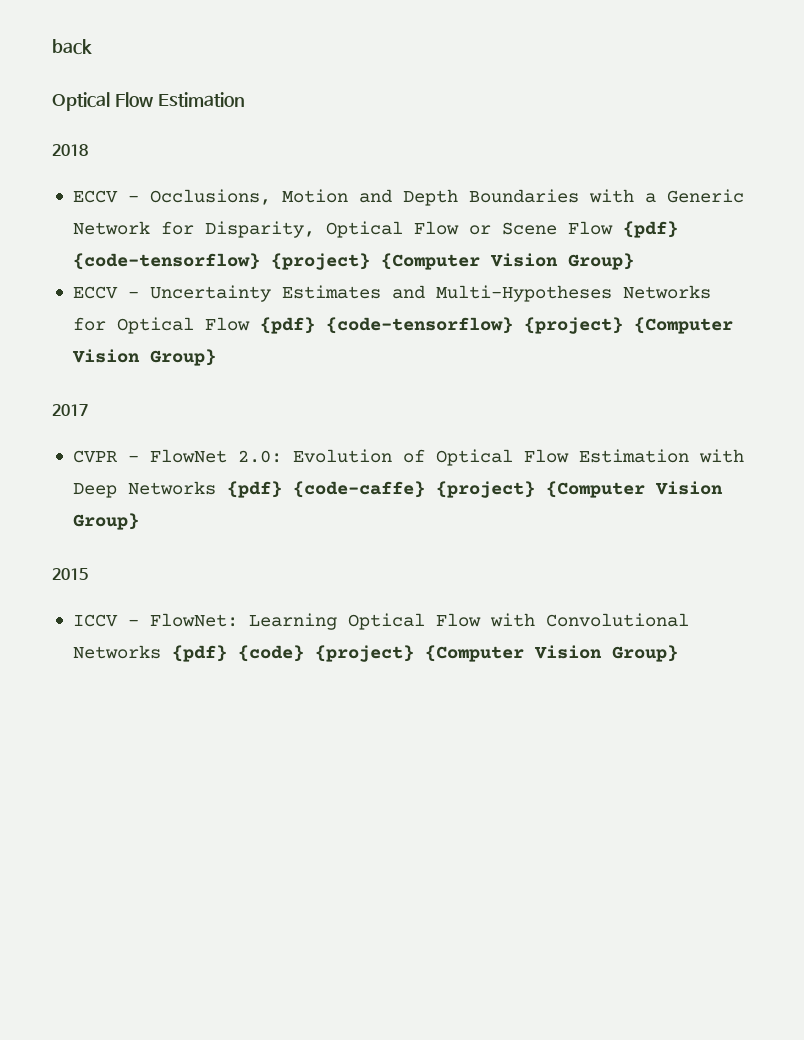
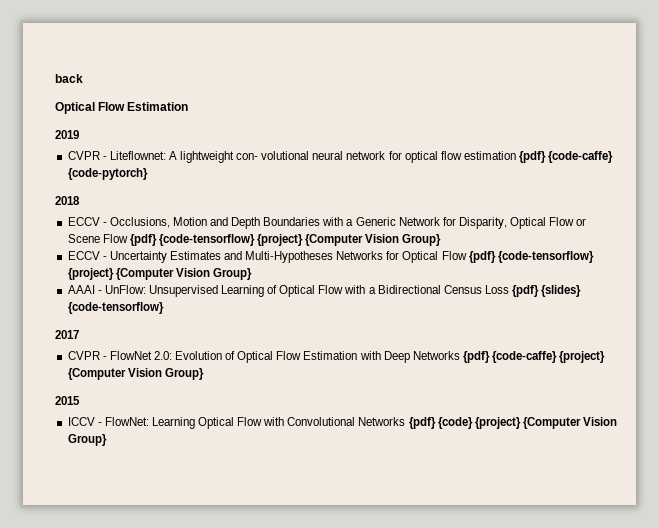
(245, 99) none -> [55,130,79,139] [67,151,614,163] [67,168,148,180] // 2019 // CVPR - Liteflownet: A lightweight con- volutional neural network for optical flow estimation {pdf} {code-caffe} {code-pytorch}
(216, 357) none -> [67,285,582,297] [67,302,164,314] // AAAI - UnFlow: Unsupervised Learning of Optical Flow with a Bidirectional Census Loss {pdf} {slides} {code-tensorflow}

